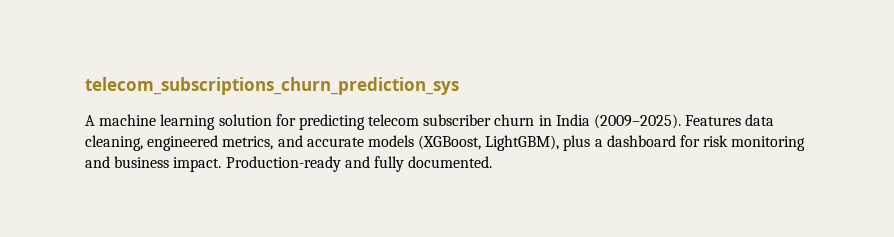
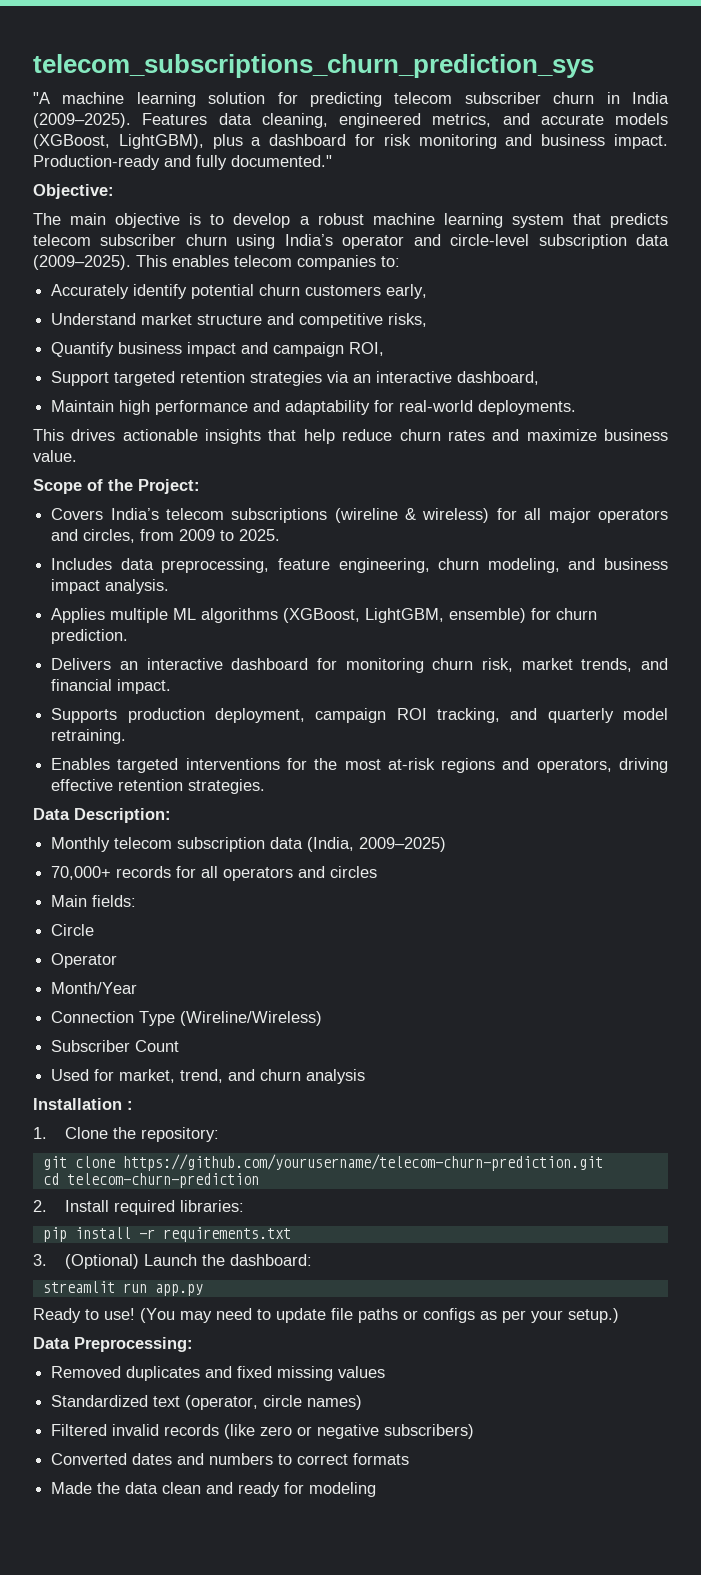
[85,115,95,126] A -> [33,92,50,104] "A
[408,156,493,168] documented. -> [231,155,332,167] [33,184,114,199] [33,213,668,228] [33,234,670,249] [33,255,400,270] [51,284,428,299] [51,313,428,328] [51,342,385,357] [51,371,540,386] [51,400,577,415] [33,429,669,444] [33,450,77,462] [33,479,200,494] [51,508,668,523] [51,529,281,543] [51,558,668,573] [51,579,170,594] [51,608,598,623] [51,629,129,644] [51,658,668,673] [51,679,172,694] [51,708,668,723] [51,729,127,744] [51,758,669,773] [51,779,266,794] [33,808,171,823] [51,837,447,852] [51,866,378,881] [51,895,137,907] [51,924,95,936] [51,953,118,968] [51,982,138,994] [51,1011,323,1026] [51,1040,180,1052] [51,1069,366,1084] [33,1098,133,1110] [33,1127,220,1142] [42,1154,603,1171] [42,1173,259,1188] [33,1200,245,1215] [42,1227,291,1242] [33,1254,313,1269] [42,1281,203,1296] [33,1308,619,1323] [33,1337,193,1352] [51,1366,386,1381] [51,1395,363,1410] [51,1424,475,1439] [51,1453,410,1465] [51,1482,377,1497] documented." // Objective: // The main objective is to develop a robust machine learning system that predicts telecom subscriber churn using India’s operator and circle-level subscription data (2009–2025). This enables telecom companies to: // Accurately identify potential churn customers early, // Understand market structure and competitive risks, // Quantify business impact and campaign ROI, // Support targeted retention strategies via an interactive dashboard, // Maintain high performance and adaptability for real-world deployments. // This drives actionable insights that help reduce churn rates and maximize business value. // Scope of the Project: // Covers India’s telecom subscriptions (wireline & wireless) for all major operators and circles, from 2009 to 2025. // Includes data preprocessing, feature engineering, churn modeling, and business impact analysis. // Applies multiple ML algorithms (XGBoost, LightGBM, ensemble) for churn prediction. // Delivers an interactive dashboard for monitoring churn risk, market trends, and financial impact. // Supports production deployment, campaign ROI tracking, and quarterly model retraining. // Enables targeted interventions for the most at-risk regions and operators, driving effective retention strategies. // Data Description: // Monthly telecom subscription data (India, 2009–2025) // 70,000+ records for all operators and circles // Main fields: // Circle // Operator // Month/Year // Connection Type (Wireline/Wireless) // Subscriber Count // Used for market, trend, and churn analysis // Installation : // 1. Clone the repository: // git clone https://github.com/yourusername/telecom-churn-prediction.git // cd telecom-churn-prediction // 2. Install required libraries: // pip install -r requirements.txt // 3. (Optional) Launch the dashboard: // streamlit run app.py // Ready to use! (You may need to update file paths or configs as per your setup.) // Data Preprocessing: // Removed duplicates and fixed missing values // Standardized text (operator, circle names) // Filtered invalid records (like zero or negative subscribers) // Converted dates and numbers to correct formats // Made the data clean and ready for modeling

